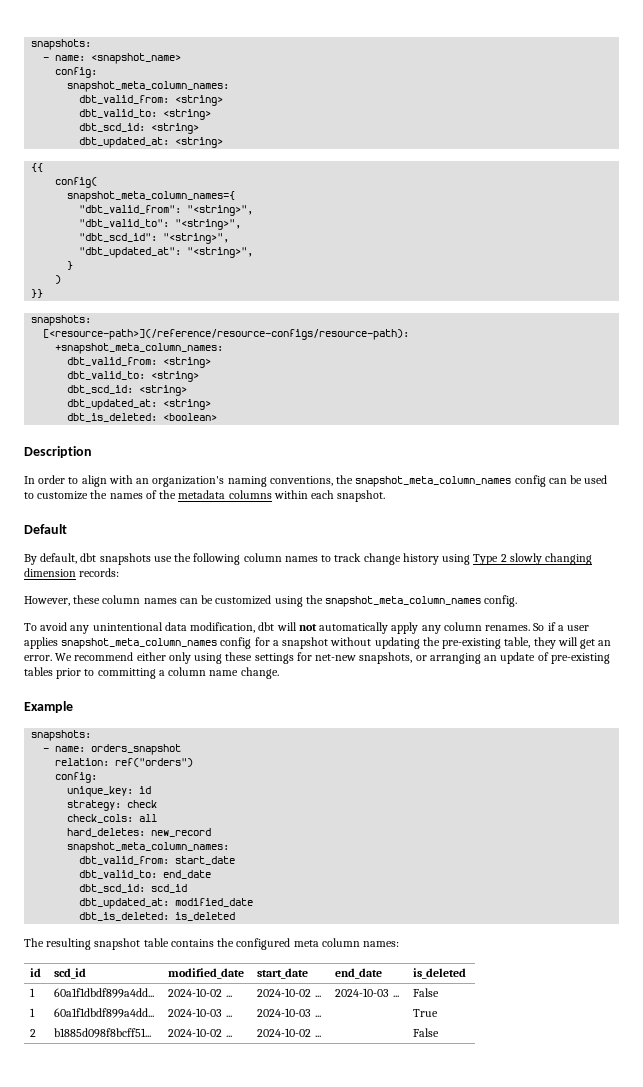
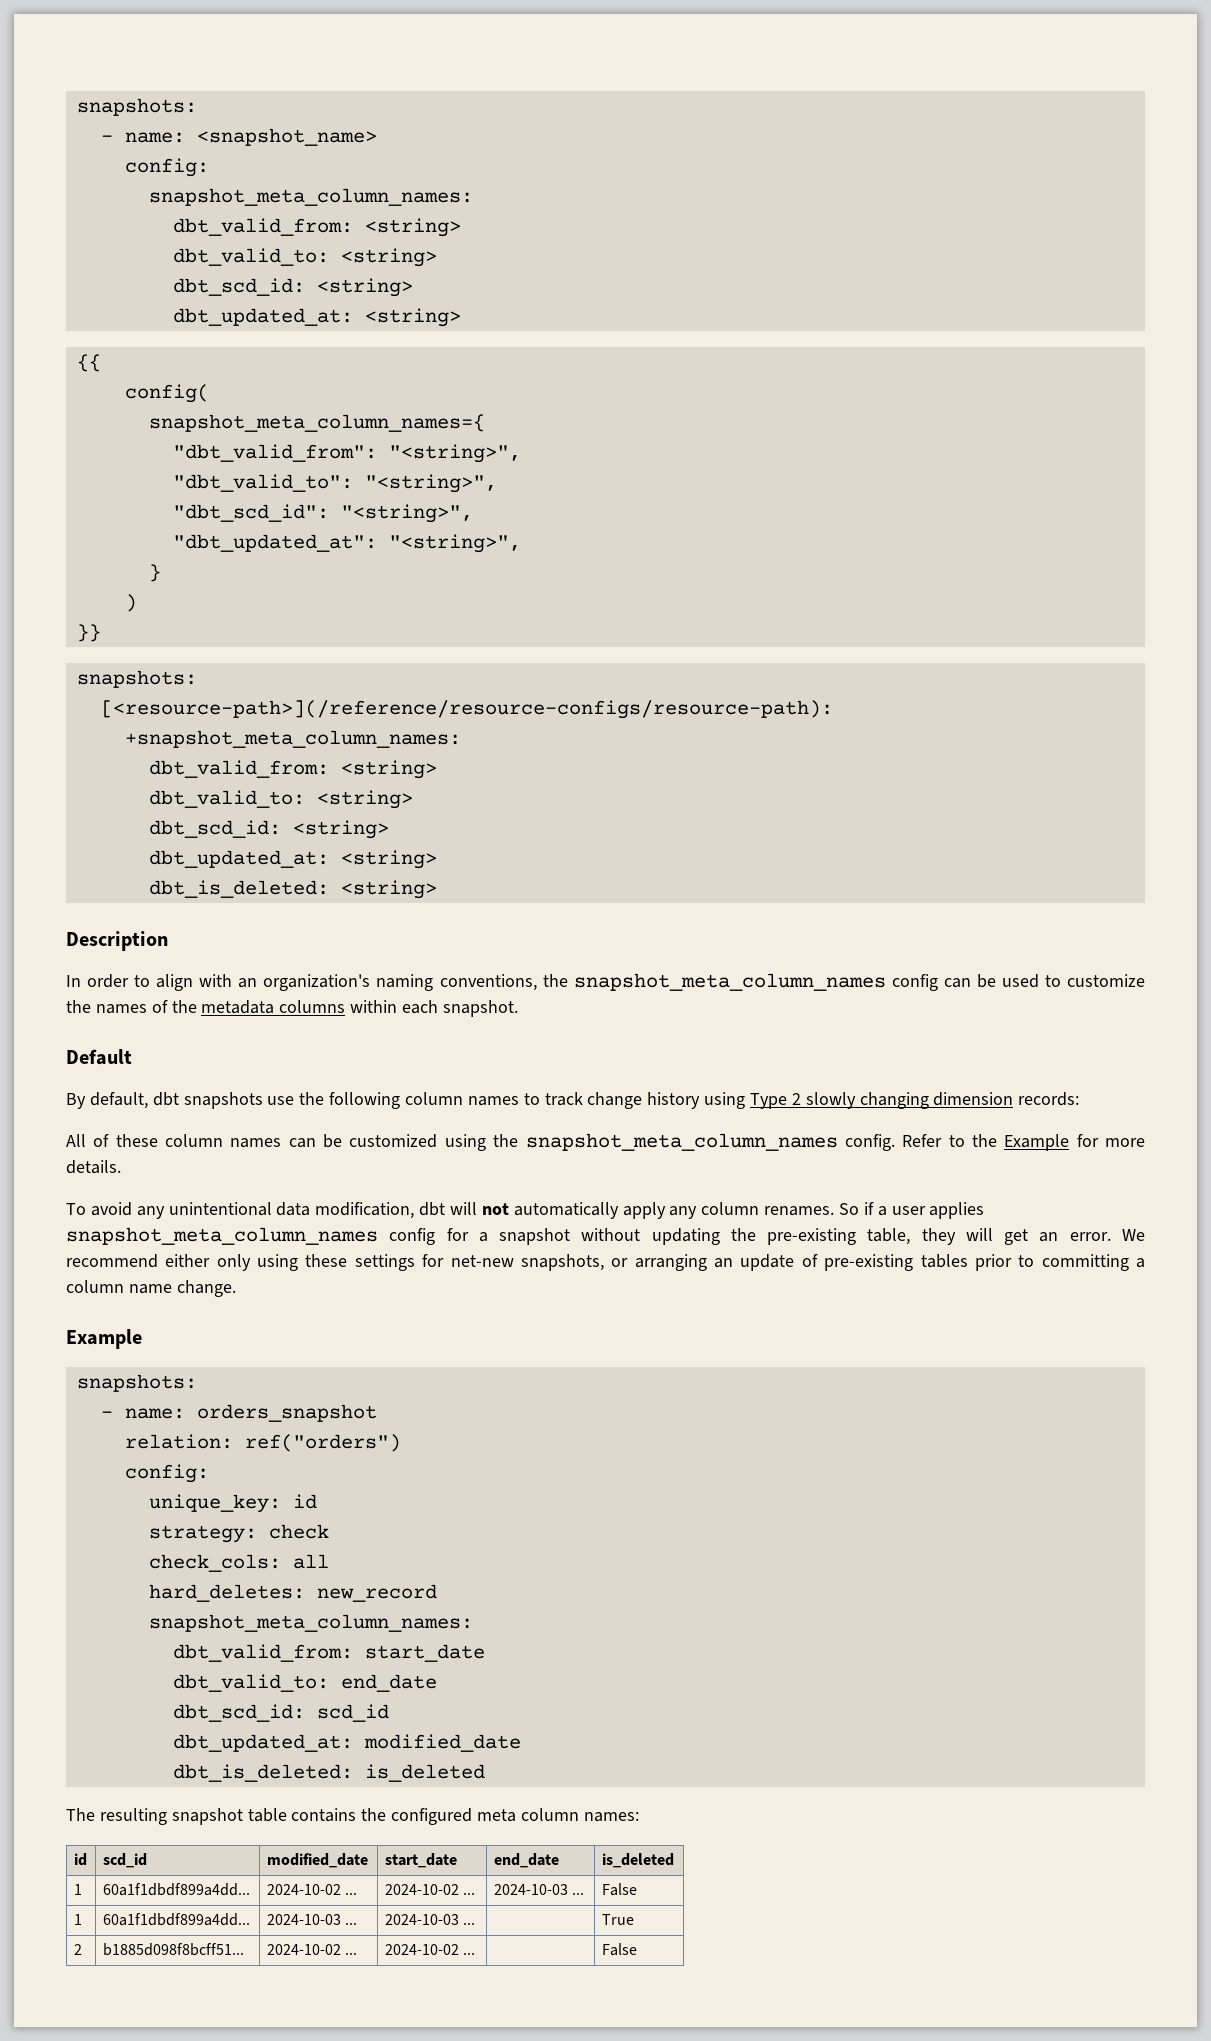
[163,413,218,421] <boolean> -> [340,880,437,899] <string>
[24,596,70,606] However, -> [66,1134,110,1147] All of
(518, 601) none -> [902,1134,1146,1151] [66,1160,121,1174] Refer to the Example for more details.

